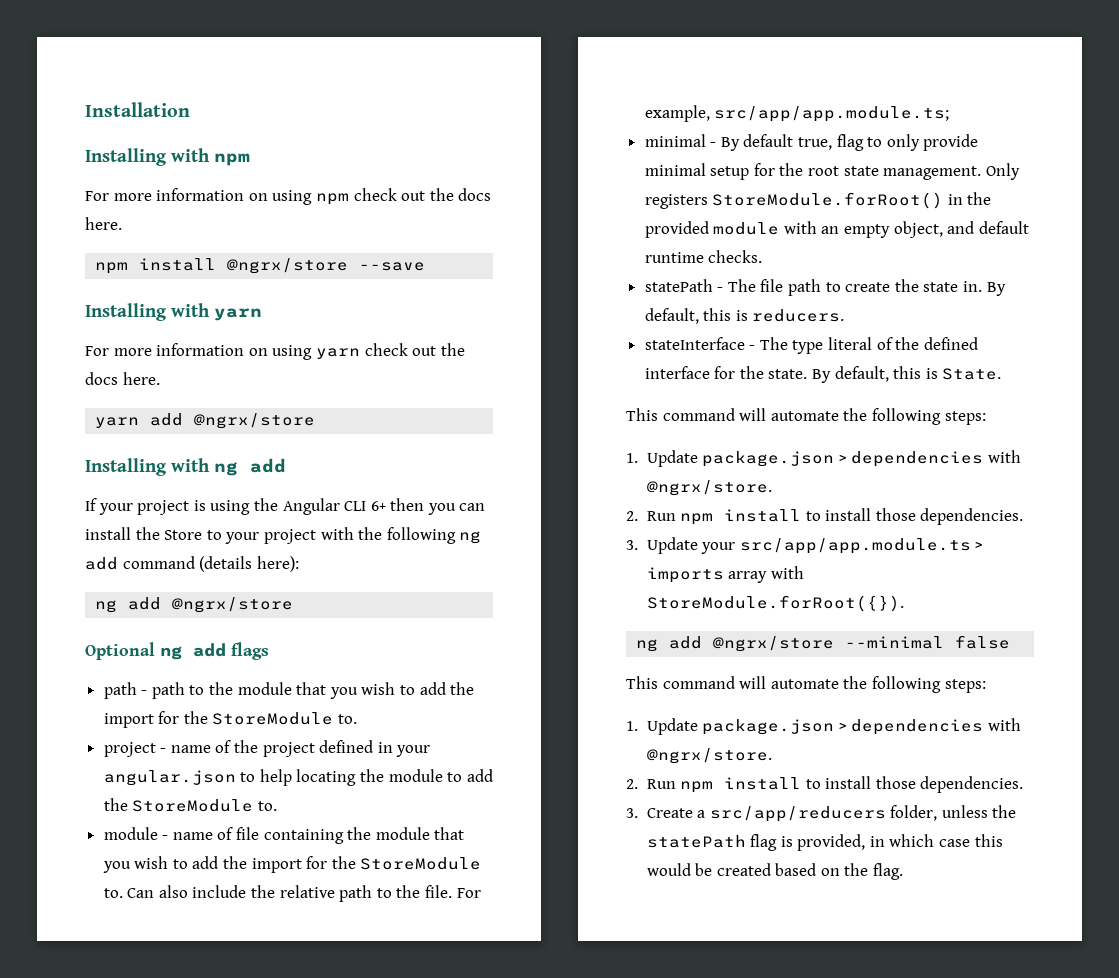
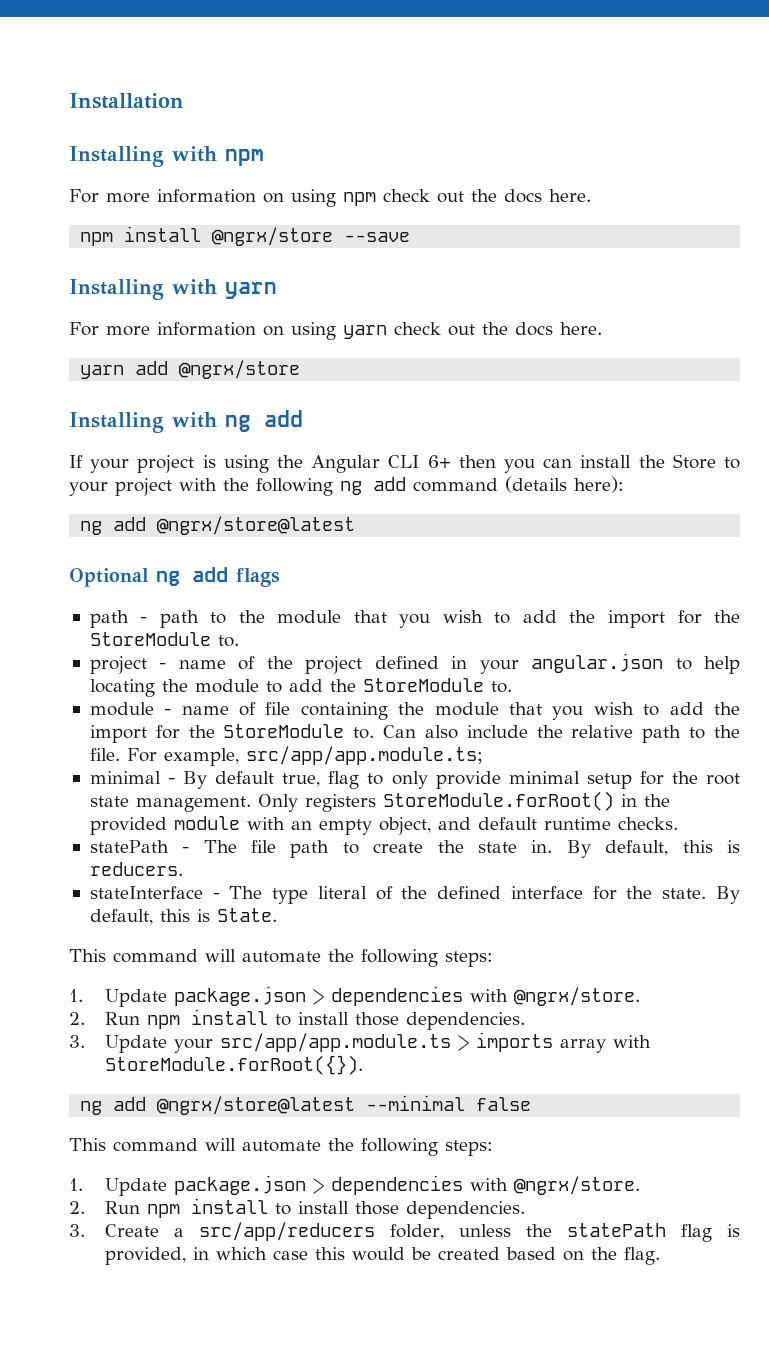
[172,597,294,613] @ngrx/store -> [157,516,356,535] @ngrx/store@latest
[713,636,835,652] @ngrx/store -> [157,1096,356,1115] @ngrx/store@latest

